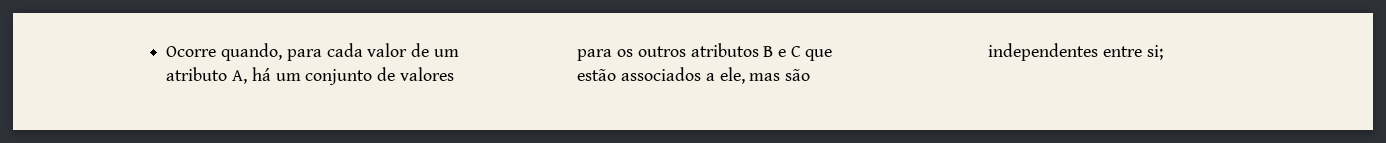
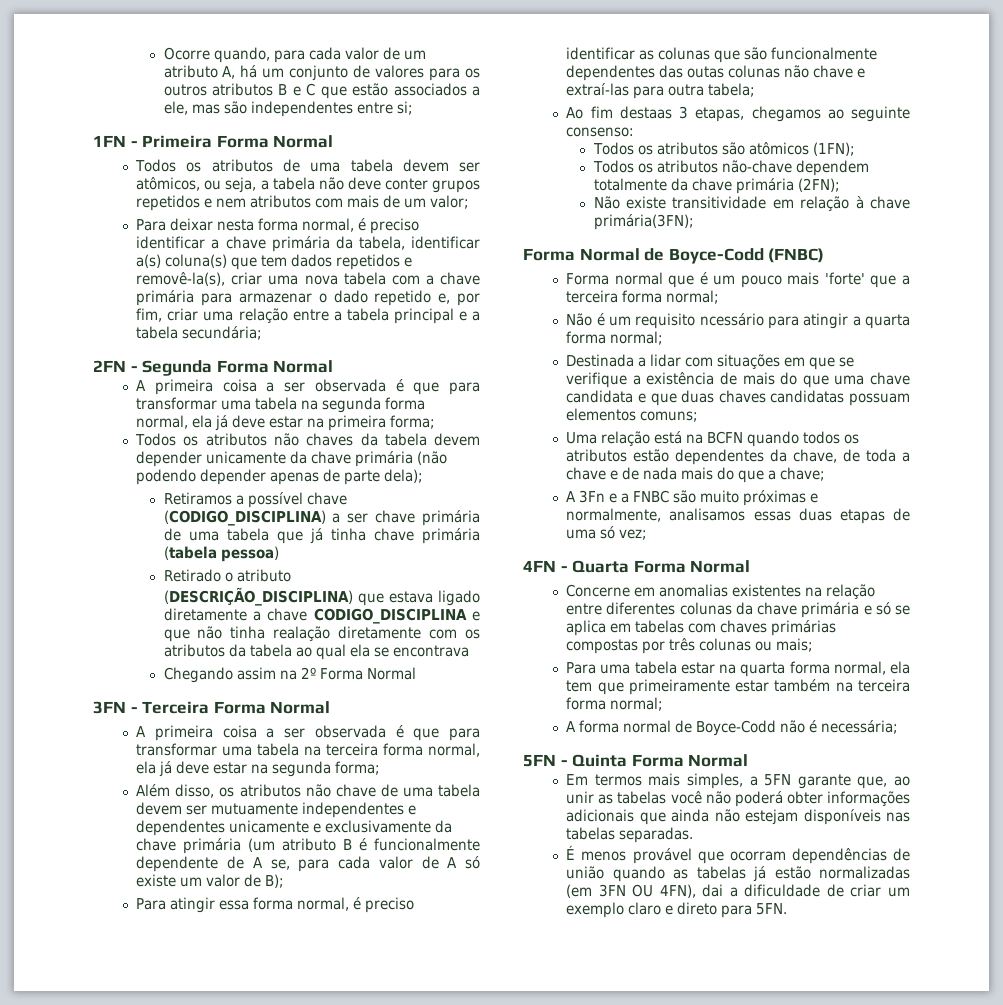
(1163, 52) none -> [93,135,334,148] [135,159,480,172] [136,177,480,193] [136,195,470,211] [136,218,420,234] [136,236,480,252] [136,254,413,270] [136,272,480,286] [136,290,481,306] [136,308,480,324] [136,326,263,340] [93,360,334,376] [136,379,480,395] [136,397,426,413] [136,415,436,431] [135,433,480,446] [136,451,448,467] [136,469,424,485] [163,492,347,508] [163,510,480,526] [163,528,480,544] [163,546,279,562] [163,569,291,582] [163,587,480,606] [163,608,481,624] [163,626,480,642] [163,644,469,660] [163,667,416,683] [93,701,331,714] [136,725,480,741] [136,743,480,757] [136,761,381,777] [136,784,480,798] [136,802,417,818] [136,820,453,836] [136,838,480,854] [136,856,481,872] [136,874,285,888] [136,897,415,913] [566,47,878,63] [566,65,866,81] [566,83,756,99] [566,106,910,122] [566,127,635,137] [592,142,855,156] [592,160,869,176] [593,178,840,194] [593,196,910,211] [593,214,694,230] [523,248,825,264] [566,272,910,288] [566,290,720,304] [566,313,910,329] [566,331,664,345] [566,354,855,370] [566,372,910,388] [566,390,910,406] [566,408,699,422] [566,431,860,447] [566,449,910,465] [566,467,826,483] [566,490,819,506] [566,508,910,524] [566,526,648,540] [523,560,751,573] [566,584,876,599] [566,602,910,618] [566,620,837,636] [566,638,814,654] [566,661,910,677] [566,679,910,695] [566,697,664,711] [566,720,899,736] [523,754,749,767] [566,773,910,789] [566,791,910,807] [566,809,910,825] [566,827,694,843] [566,845,910,864] [566,866,910,882] [566,884,910,898] [566,902,788,918] // 1FN - Primeira Forma Normal // Todos os atributos de uma tabela devem ser atômicos, ou seja, a tabela não deve conter grupos repetidos e nem atributos com mais de um valor; // Para deixar nesta forma normal, é preciso identificar a chave primária da tabela, identificar a(s) coluna(s) que tem dados repetidos e removê-la(s), criar uma nova tabela com a chave primária para armazenar o dado repetido e, por fim, criar uma relação entre a tabela principal e a tabela secundária; // 2FN - Segunda Forma Normal // A primeira coisa a ser observada é que para transformar uma tabela na segunda forma normal, ela já deve estar na primeira forma; // Todos os atributos não chaves da tabela devem depender unicamente da chave primária (não podendo depender apenas de parte dela); // Retiramos a possível chave (CODIGO_DISCIPLINA) a ser chave primária de uma tabela que já tinha chave primária (tabela pessoa) // Retirado o atributo (DESCRIÇÃO_DISCIPLINA) que estava ligado diretamente a chave CODIGO_DISCIPLINA e que não tinha realação diretamente com os atributos da tabela ao qual ela se encontrava // Chegando assim na 2º Forma Normal // 3FN - Terceira Forma Normal // A primeira coisa a ser observada é que para transformar uma tabela na terceira forma normal, ela já deve estar na segunda forma; // Além disso, os atributos não chave de uma tabela devem ser mutuamente independentes e dependentes unicamente e exclusivamente da chave primária (um atributo B é funcionalmente dependente de A se, para cada valor de A só existe um valor de B); // Para atingir essa forma normal, é preciso identificar as colunas que são funcionalmente dependentes das outas colunas não chave e extraí-las para outra tabela; // Ao fim destaas 3 etapas, chegamos ao seguinte consenso: // Todos os atributos são atômicos (1FN); // Todos os atributos não-chave dependem totalmente da chave primária (2FN); // Não existe transitividade em relação à chave primária(3FN); // Forma Normal de Boyce-Codd (FNBC) // Forma normal que é um pouco mais 'forte' que a terceira forma normal; // Não é um requisito ncessário para atingir a quarta forma normal; // Destinada a lidar com situações em que se verifique a existência de mais do que uma chave candidata e que duas chaves candidatas possuam elementos comuns; // Uma relação está na BCFN quando todos os atributos estão dependentes da chave, de toda a chave e de nada mais do que a chave; // A 3Fn e a FNBC são muito próximas e normalmente, analisamos essas duas etapas de uma só vez; // 4FN - Quarta Forma Normal // Concerne em anomalias existentes na relação entre diferentes colunas da chave primária e só se aplica em tabelas com chaves primárias compostas por três colunas ou mais; // Para uma tabela estar na quarta forma normal, ela tem que primeiramente estar também na terceira forma normal; // A forma normal de Boyce-Codd não é necessária; // 5FN - Quinta Forma Normal // Em termos mais simples, a 5FN garante que, ao unir as tabelas você não poderá obter informações adicionais que ainda não estejam disponíveis nas tabelas separadas. // É menos provável que ocorram dependências de união quando as tabelas já estão normalizadas (em 3FN OU 4FN), dai a dificuldade de criar um exemplo claro e direto para 5FN.

